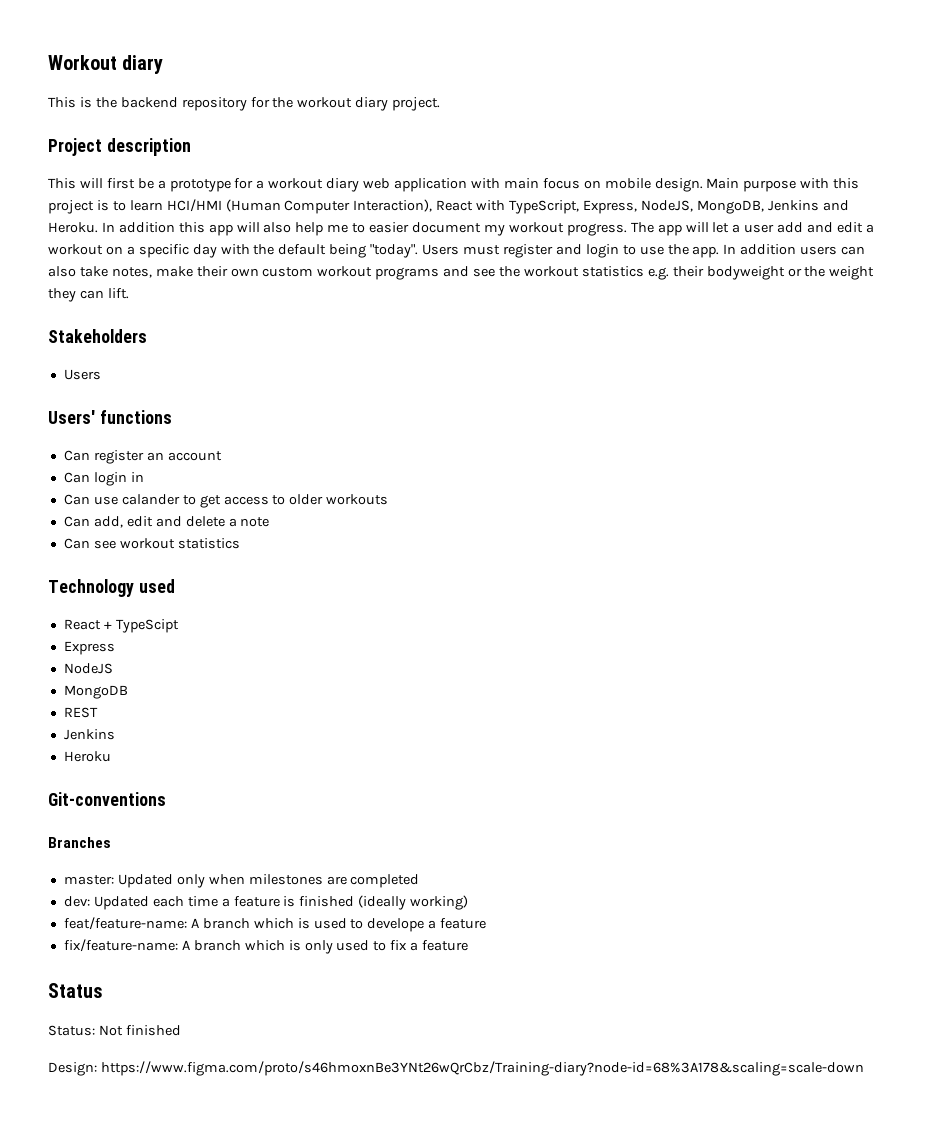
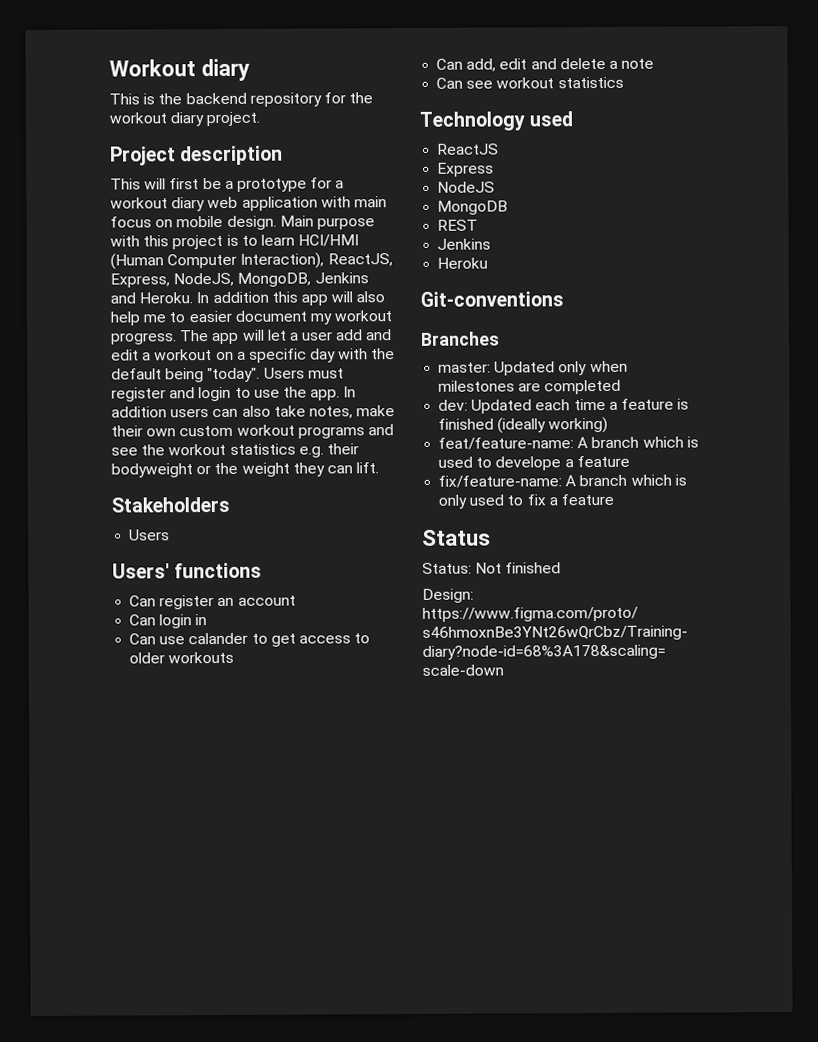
[436,200,580,214] React with TypeScript, -> [327,253,393,267] ReactJS,
[63,619,179,633] React + TypeScipt -> [437,143,500,155] ReactJS

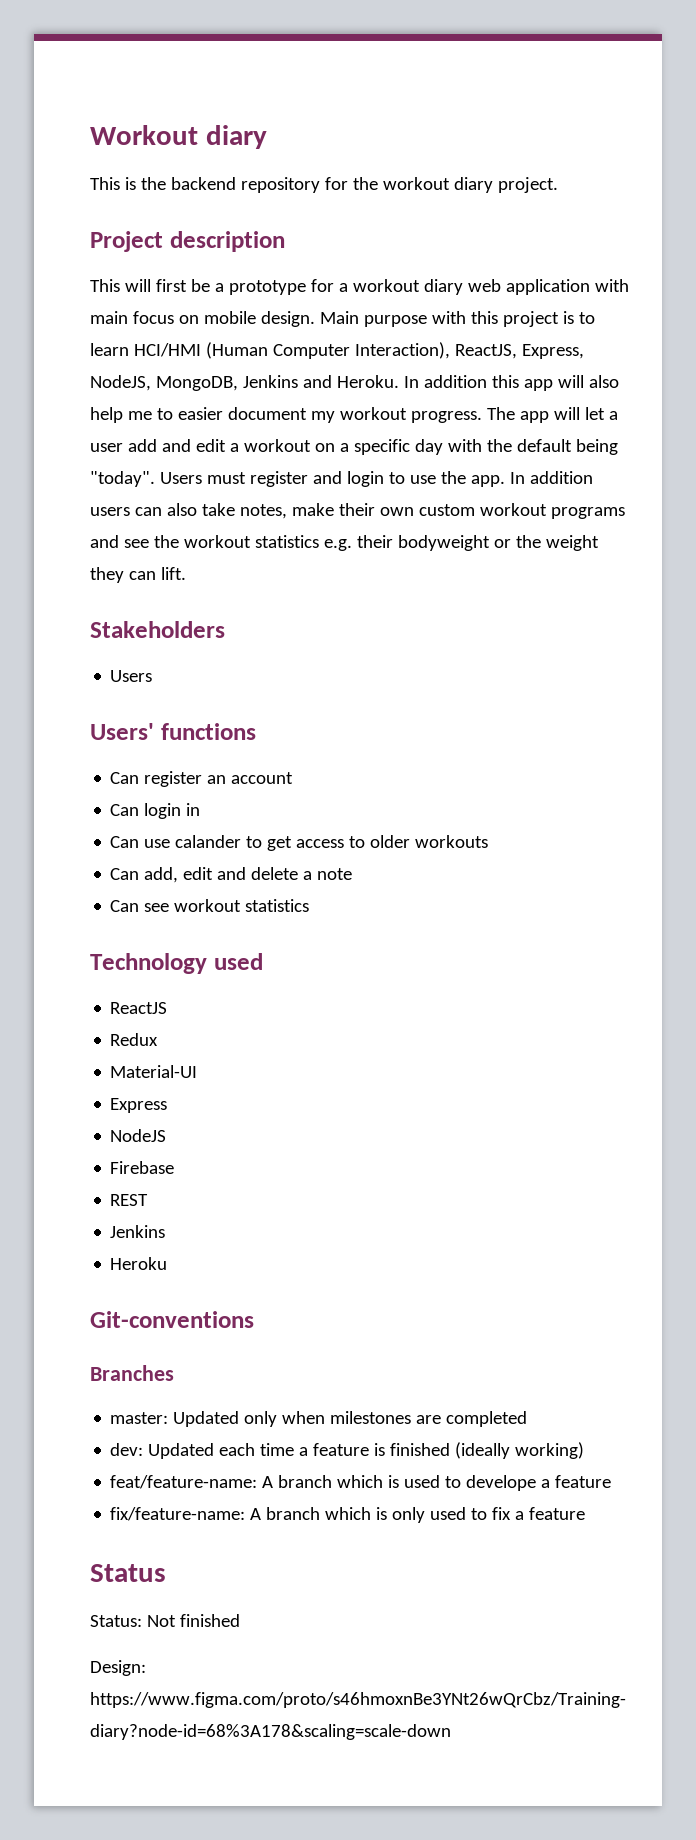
(500, 149) none -> [110,1033,159,1046] [110,1065,198,1078] // Redux // Material-UI
[437,200,509,215] MongoDB -> [110,1161,175,1174] Firebase

